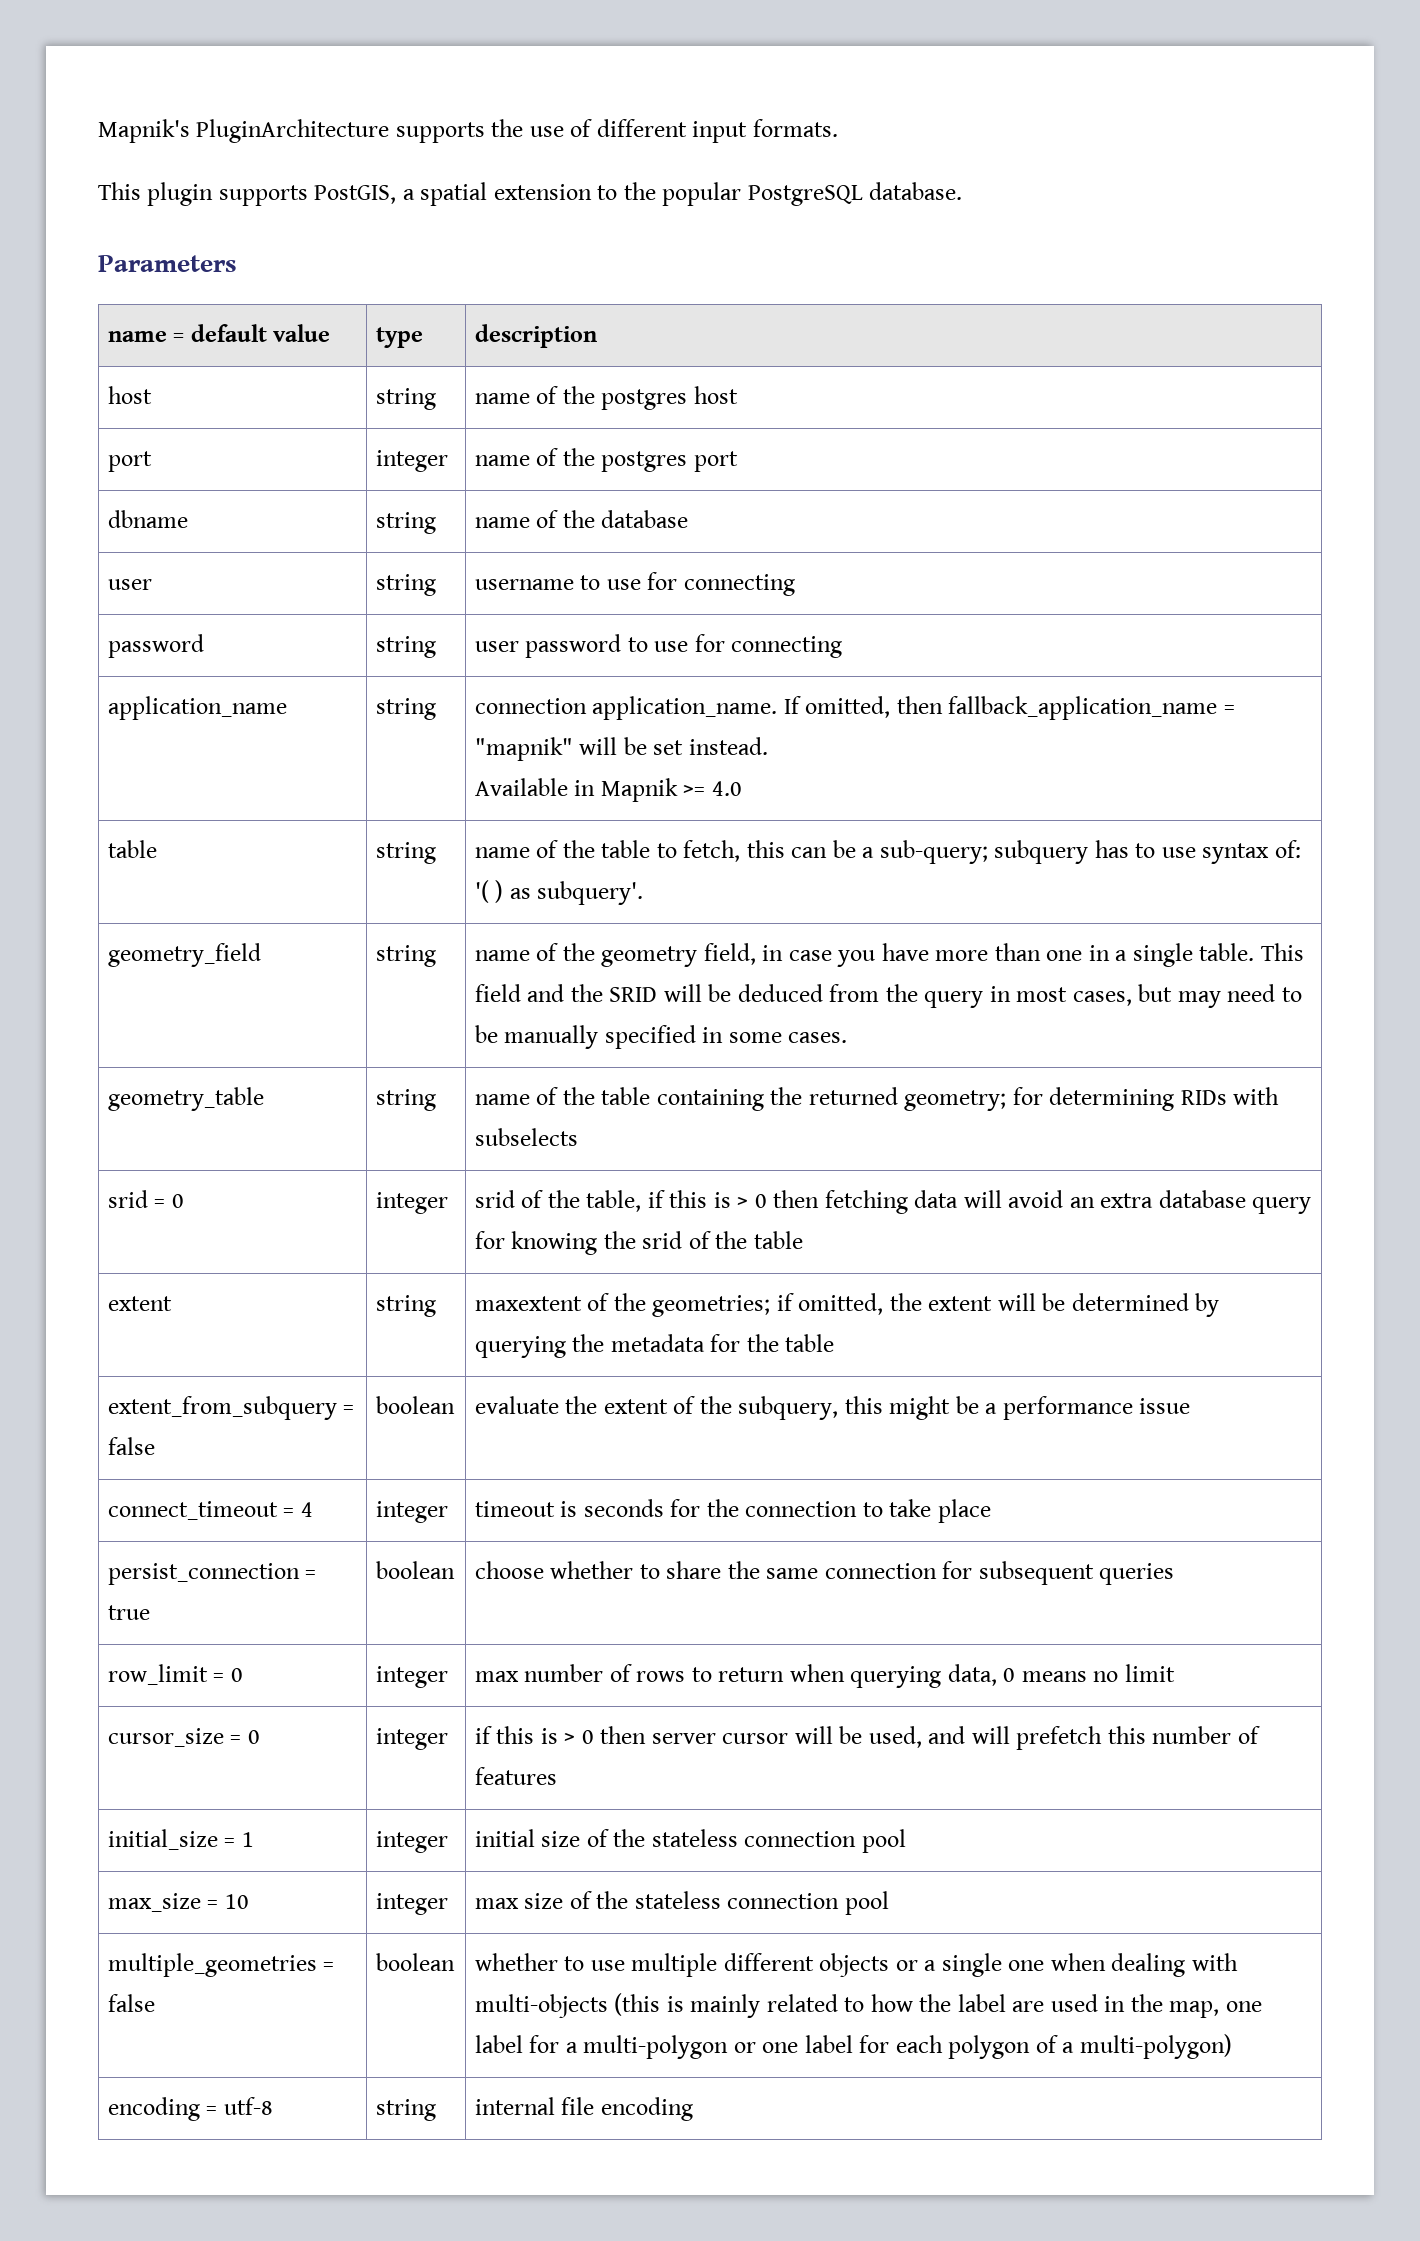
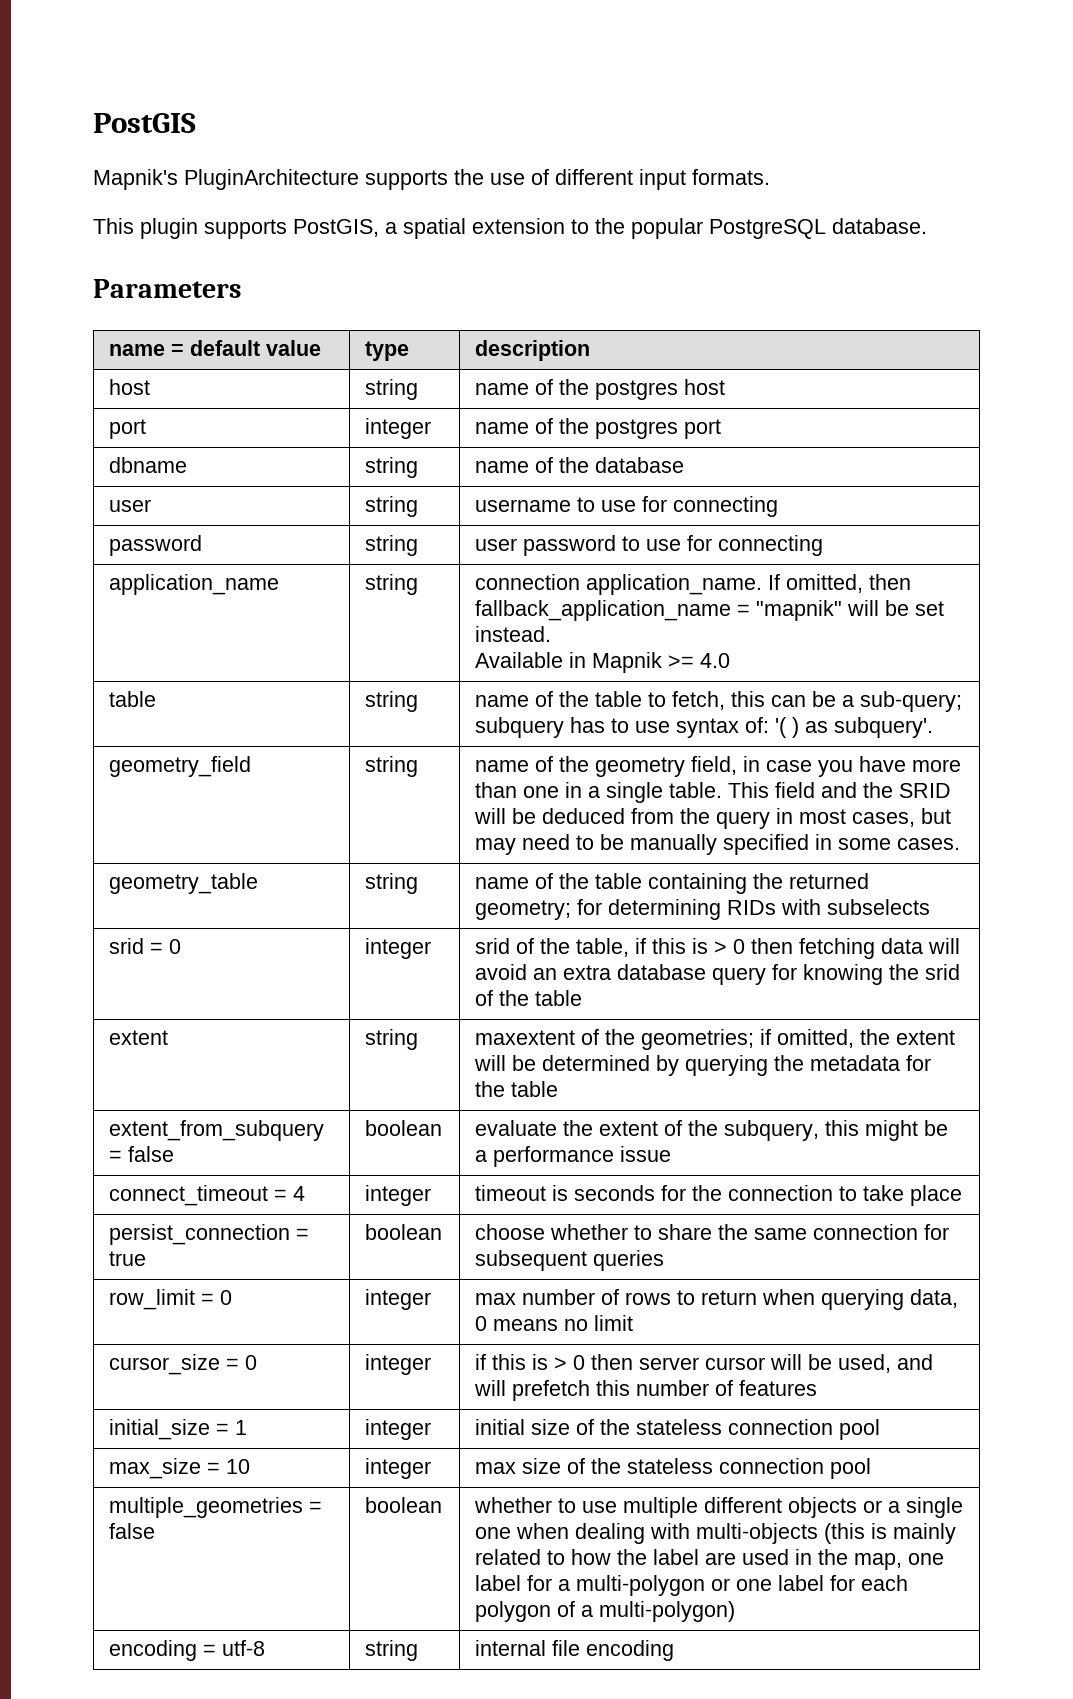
(98, 131) none -> [93,113,196,133] PostGIS //

